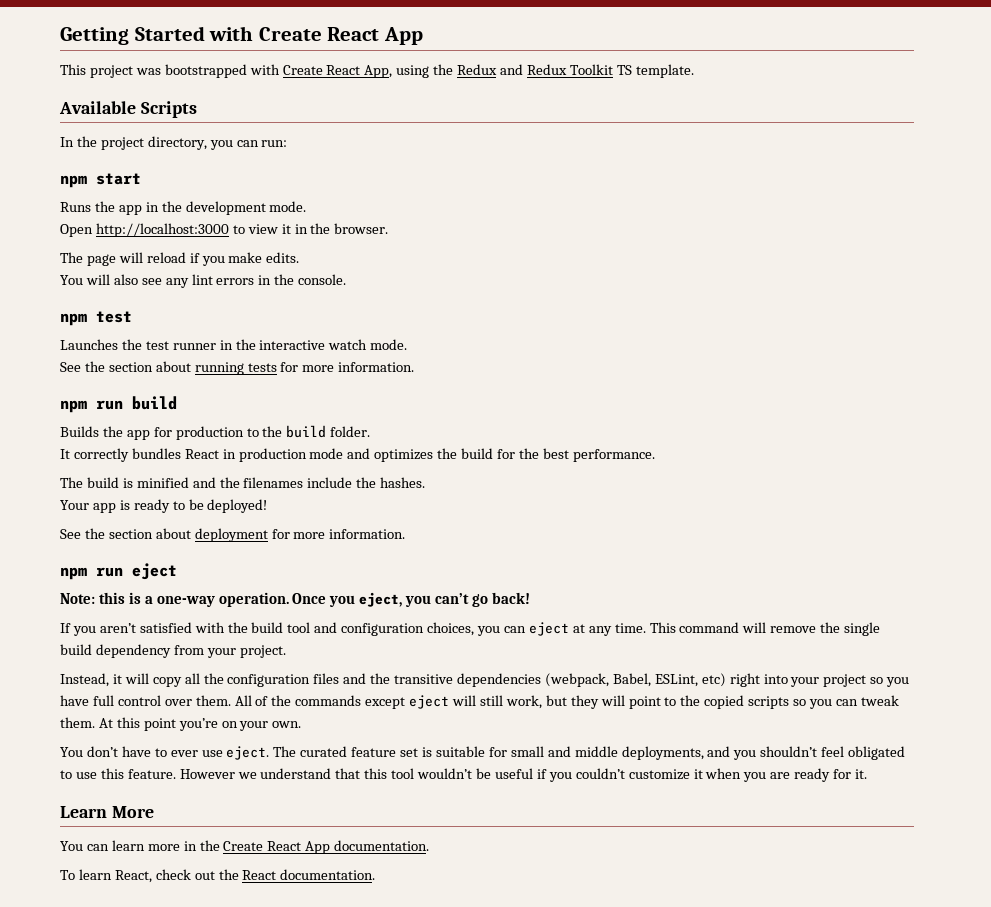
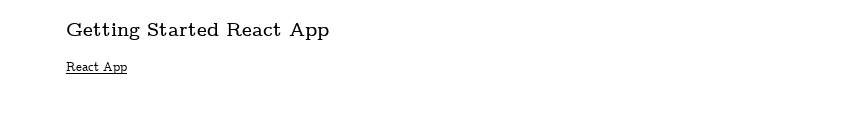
[209,26,322,41] with Create -> (219, 29) none
[60,64,694,78] [59,101,197,118] [60,136,288,150] [60,173,141,188] [60,201,307,215] [60,223,389,237] [60,252,300,266] [60,274,347,288] [60,311,132,326] [60,339,408,350] [60,361,415,375] [60,396,177,413] [60,425,371,440] [60,448,655,462] [60,477,426,488] [60,499,268,513] [60,528,406,542] [60,563,177,580] [60,592,530,607] [60,622,881,636] [60,644,286,658] [60,673,910,687] [60,695,899,709] [60,717,302,731] [60,746,906,760] [60,768,868,782] [60,806,154,818] [60,840,430,854] [60,869,376,883] This project was bootstrapped with Create React App, using the Redux and Redux Toolkit TS template. // Available Scripts // In the project directory, you can run: // npm start // Runs the app in the development mode. // Open http://localhost:3000 to view it in the browser. // The page will reload if you make edits. // You will also see any lint errors in the console. // npm test // Launches the test runner in the interactive watch mode. // See the section about running tests for more information. // npm run build // Builds the app for production to the build folder. // It correctly bundles React in production mode and optimizes the build for the best performance. // The build is minified and the filenames include the hashes. // Your app is ready to be deployed! // See the section about deployment for more information. // npm run eject // Note: this is a one-way operation. Once you eject, you can’t go back! // If you aren’t satisfied with the build tool and configuration choices, you can eject at any time. This command will remove the single build dependency from your project. // Instead, it will copy all the configuration files and the transitive dependencies (webpack, Babel, ESLint, etc) right into your project so you have full control over them. All of the commands except eject will still work, but they will point to the copied scripts so you can tweak them. At this point you’re on your own. // You don’t have to ever use eject. The curated feature set is suitable for small and middle deployments, and you shouldn’t feel obligated to use this feature. However we understand that this tool wouldn’t be useful if you couldn’t customize it when you are ready for it. // Learn More // You can learn more in the Create React App documentation. // To learn React, check out the React documentation. -> [66,62,127,74] React App

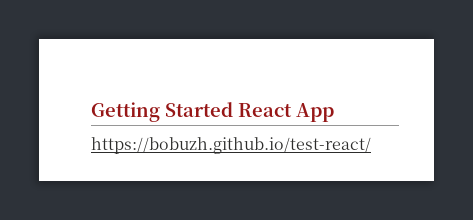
[66,62,127,74] React App -> [91,137,371,154] https://bobuzh.github.io/test-react/

